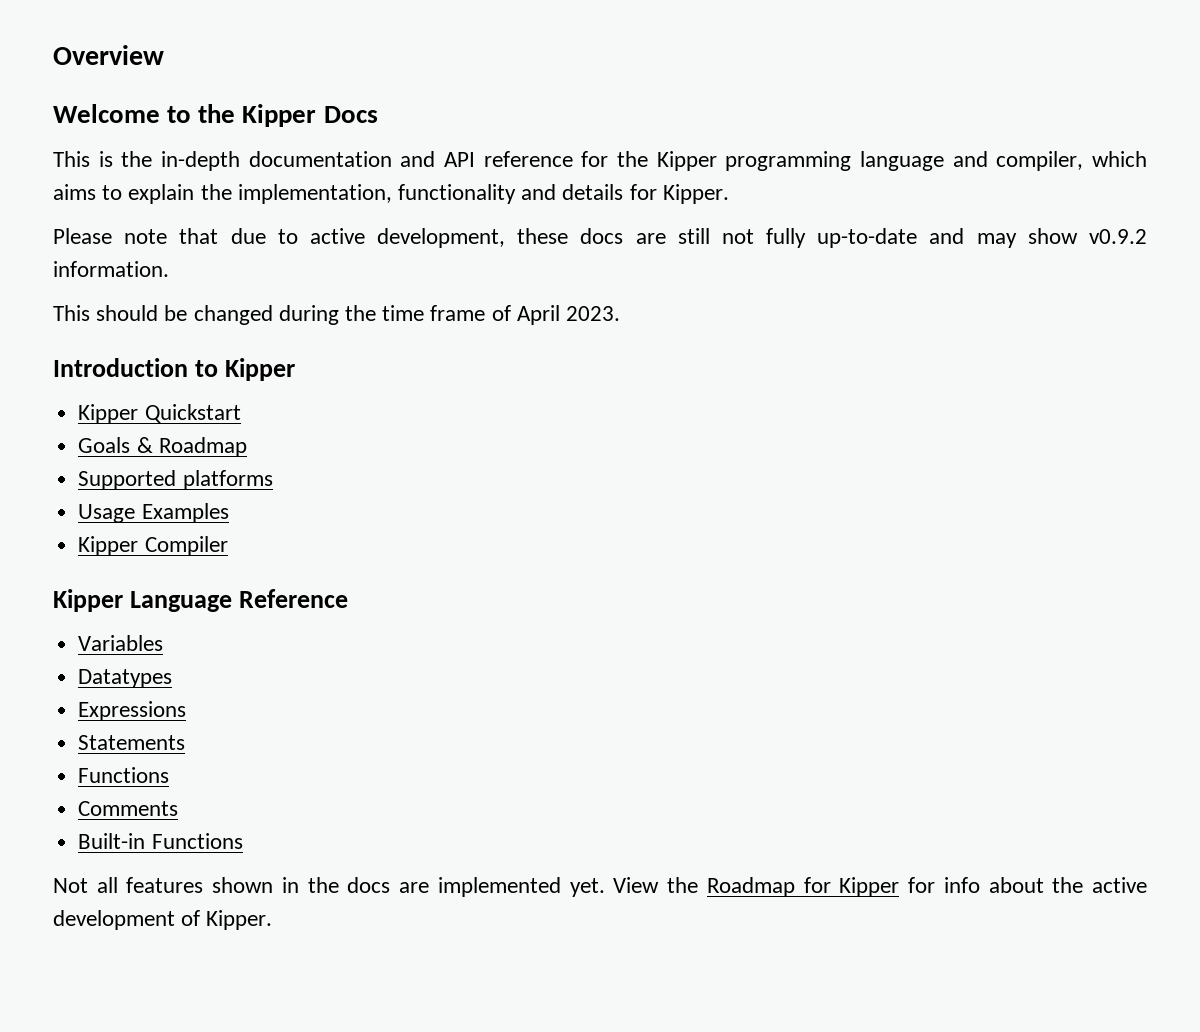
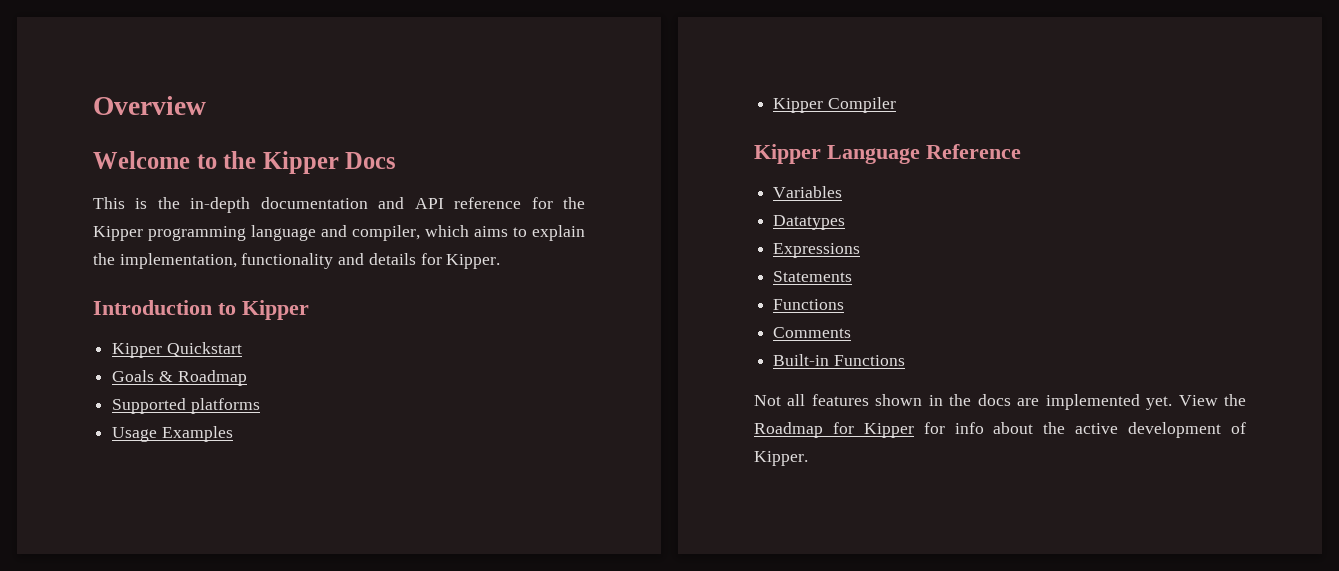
[53,228,1147,248] [53,261,169,277] [53,305,621,325] // Please note that due to active development, these docs are still not fully up-to-date and may show v0.9.2 information. // This should be changed during the time frame of April 2023. -> (501, 261) none

